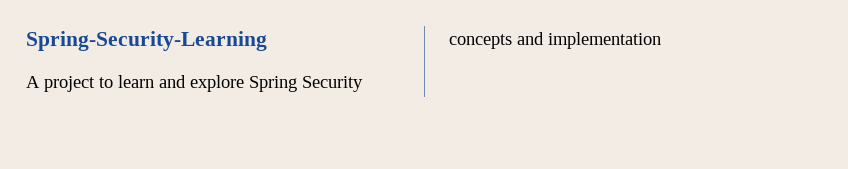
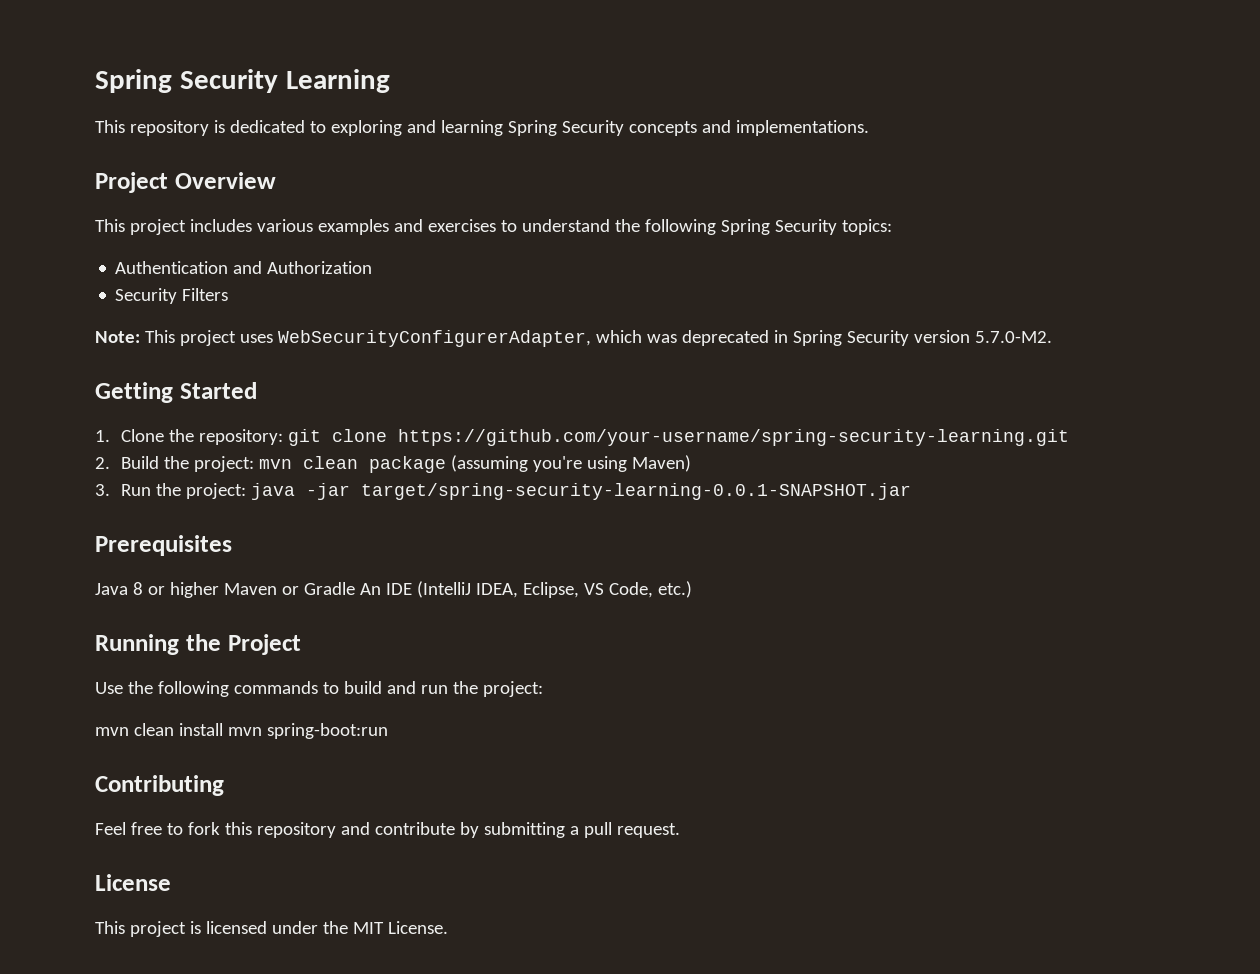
[26,31,267,51] [26,75,363,92] [449,32,661,49] Spring-Security-Learning // A project to learn and explore Spring Security concepts and implementation -> [95,69,390,93] [95,120,869,136] [95,172,276,193] [95,219,892,235] [115,261,373,274] [115,288,229,304] [95,330,1052,347] [95,382,257,403] [95,429,1070,446] [95,455,692,473] [95,483,912,500] [95,535,232,556] [95,581,692,598] [95,634,301,655] [95,681,543,697] [95,723,388,739] [95,775,224,796] [95,822,680,838] [95,874,171,891] [95,921,448,937] Spring Security Learning // This repository is dedicated to exploring and learning Spring Security concepts and implementations. // Project Overview // This project includes various examples and exercises to understand the following Spring Security topics: // Authentication and Authorization // Security Filters // Note: This project uses WebSecurityConfigurerAdapter, which was deprecated in Spring Security version 5.7.0-M2. // Getting Started // 1. Clone the repository: git clone https://github.com/your-username/spring-security-learning.git // 2. Build the project: mvn clean package (assuming you're using Maven) // 3. Run the project: java -jar target/spring-security-learning-0.0.1-SNAPSHOT.jar // Prerequisites // Java 8 or higher Maven or Gradle An IDE (IntelliJ IDEA, Eclipse, VS Code, etc.) // Running the Project // Use the following commands to build and run the project: // mvn clean install mvn spring-boot:run // Contributing // Feel free to fork this repository and contribute by submitting a pull request. // License // This project is licensed under the MIT License.

